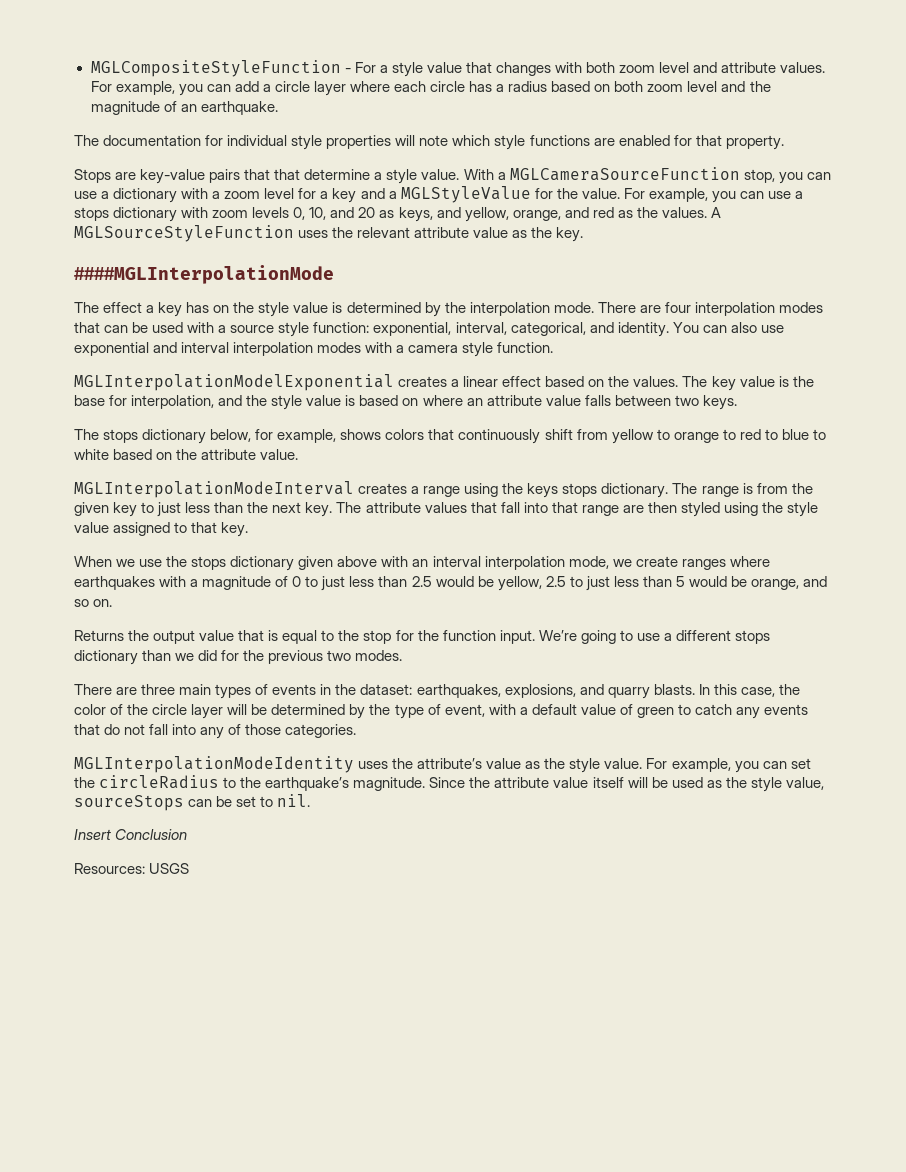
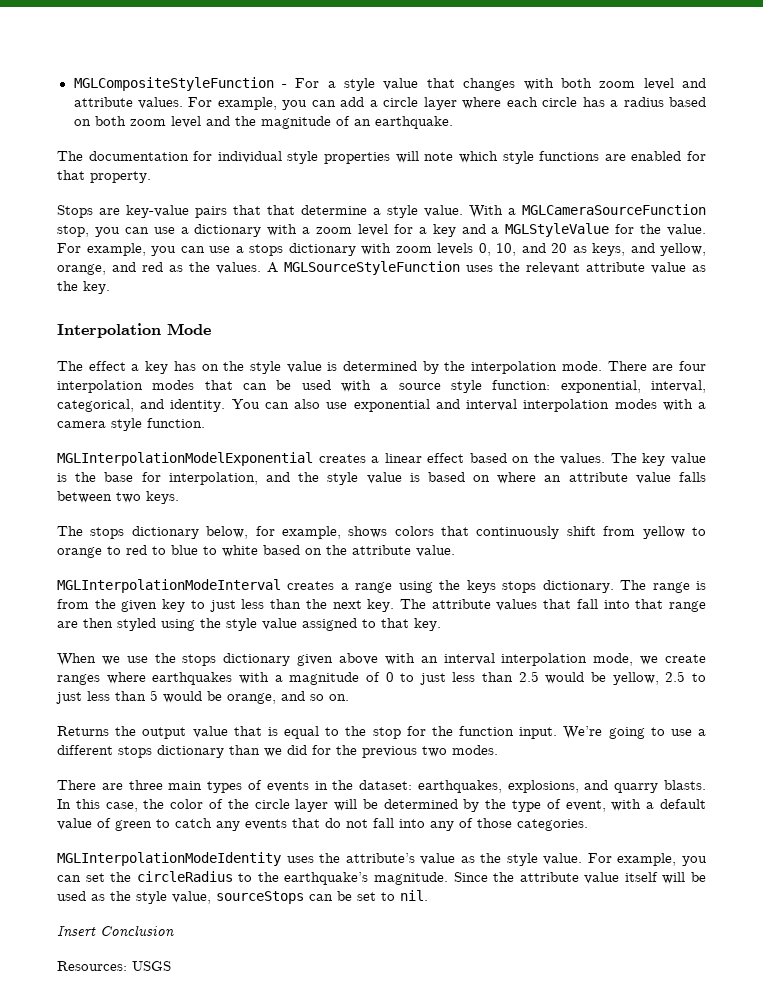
[74,265,334,284] ####MGLInterpolationMode -> [57,323,211,338] Interpolation Mode

